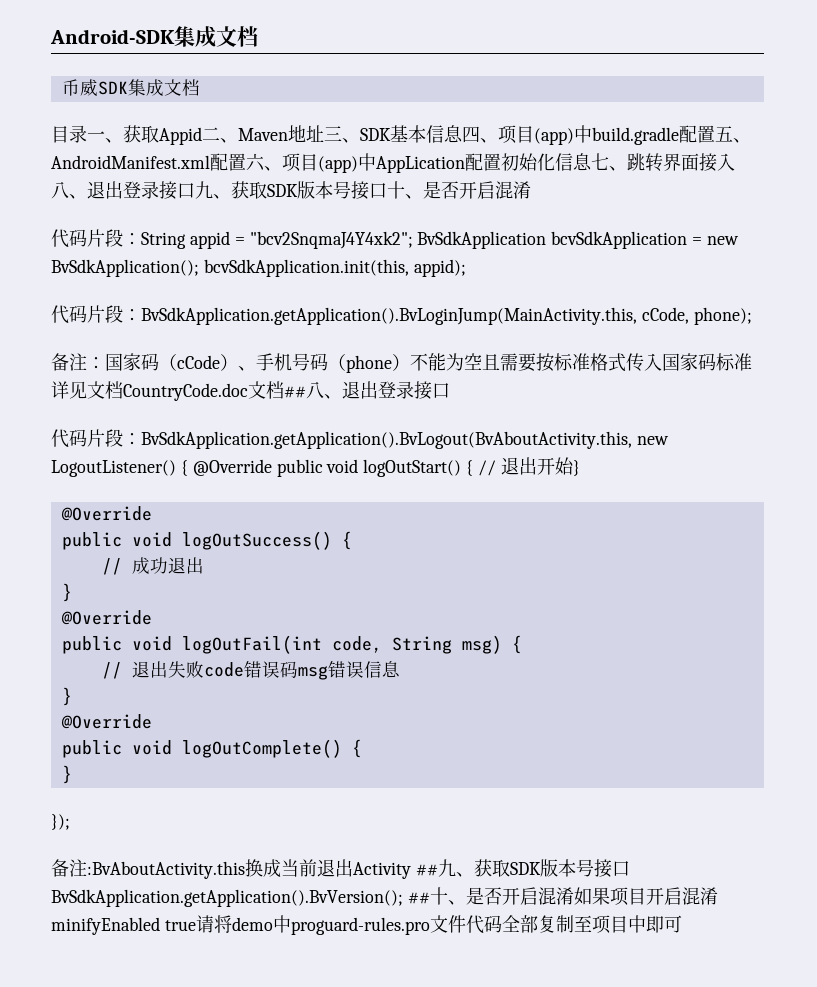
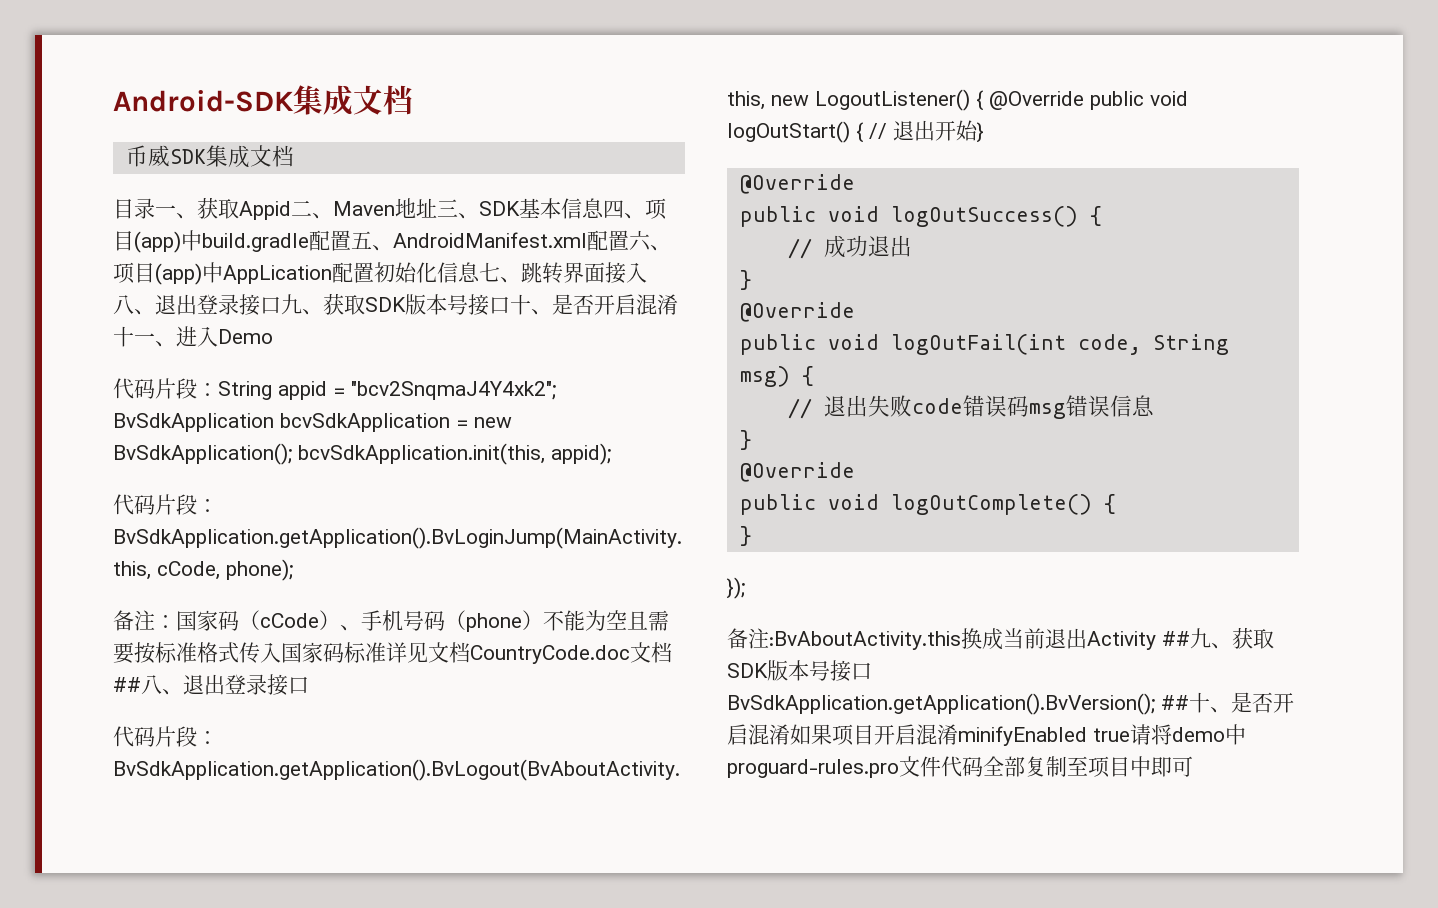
(531, 190) none -> [113,326,273,347] 十一、进入Demo

